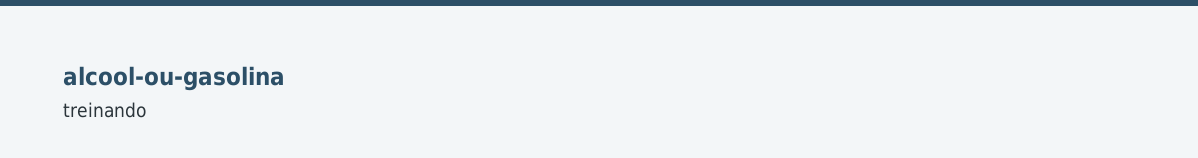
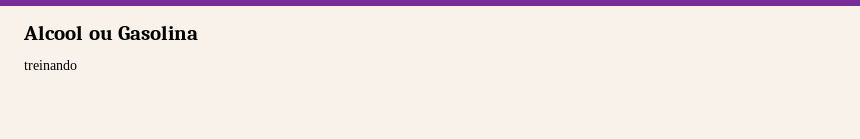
[63,66,285,91] alcool-ou-gasolina -> [23,25,199,40] Alcool ou Gasolina

